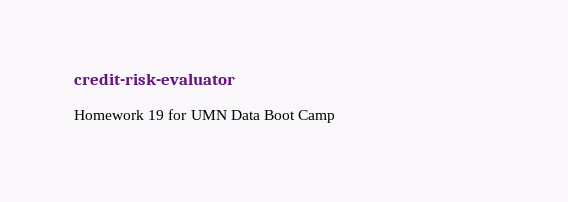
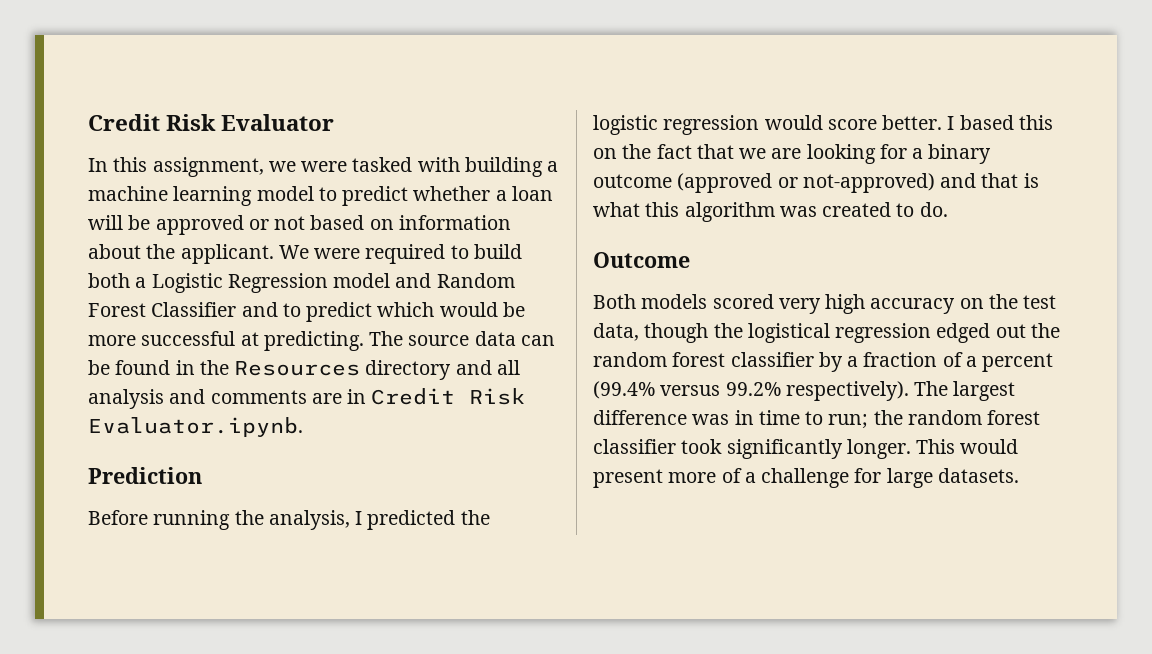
[74,73,235,85] [74,109,336,123] credit-risk-evaluator // Homework 19 for UMN Data Boot Camp -> [88,114,335,131] [88,157,559,177] [88,186,553,206] [88,215,511,235] [88,244,522,264] [88,273,515,293] [88,302,525,322] [88,331,555,351] [88,360,520,380] [88,388,526,409] [88,417,303,437] [88,467,202,484] [88,510,490,530] [593,115,1053,135] [593,144,992,164] [593,173,1039,193] [593,202,948,222] [593,252,690,268] [593,294,1057,314] [593,323,1060,343] [593,352,1054,372] [593,381,1016,401] [593,410,1041,429] [593,439,1019,459] [593,468,1019,488] Credit Risk Evaluator // In this assignment, we were tasked with building a machine learning model to predict whether a loan will be approved or not based on information about the applicant. We were required to build both a Logistic Regression model and Random Forest Classifier and to predict which would be more successful at predicting. The source data can be found in the Resources directory and all analysis and comments are in Credit Risk Evaluator.ipynb. // Prediction // Before running the analysis, I predicted the logistic regression would score better. I based this on the fact that we are looking for a binary outcome (approved or not-approved) and that is what this algorithm was created to do. // Outcome // Both models scored very high accuracy on the test data, though the logistical regression edged out the random forest classifier by a fraction of a percent (99.4% versus 99.2% respectively). The largest difference was in time to run; the random forest classifier took significantly longer. This would present more of a challenge for large datasets.

